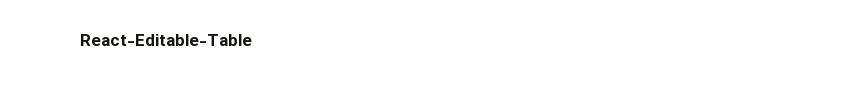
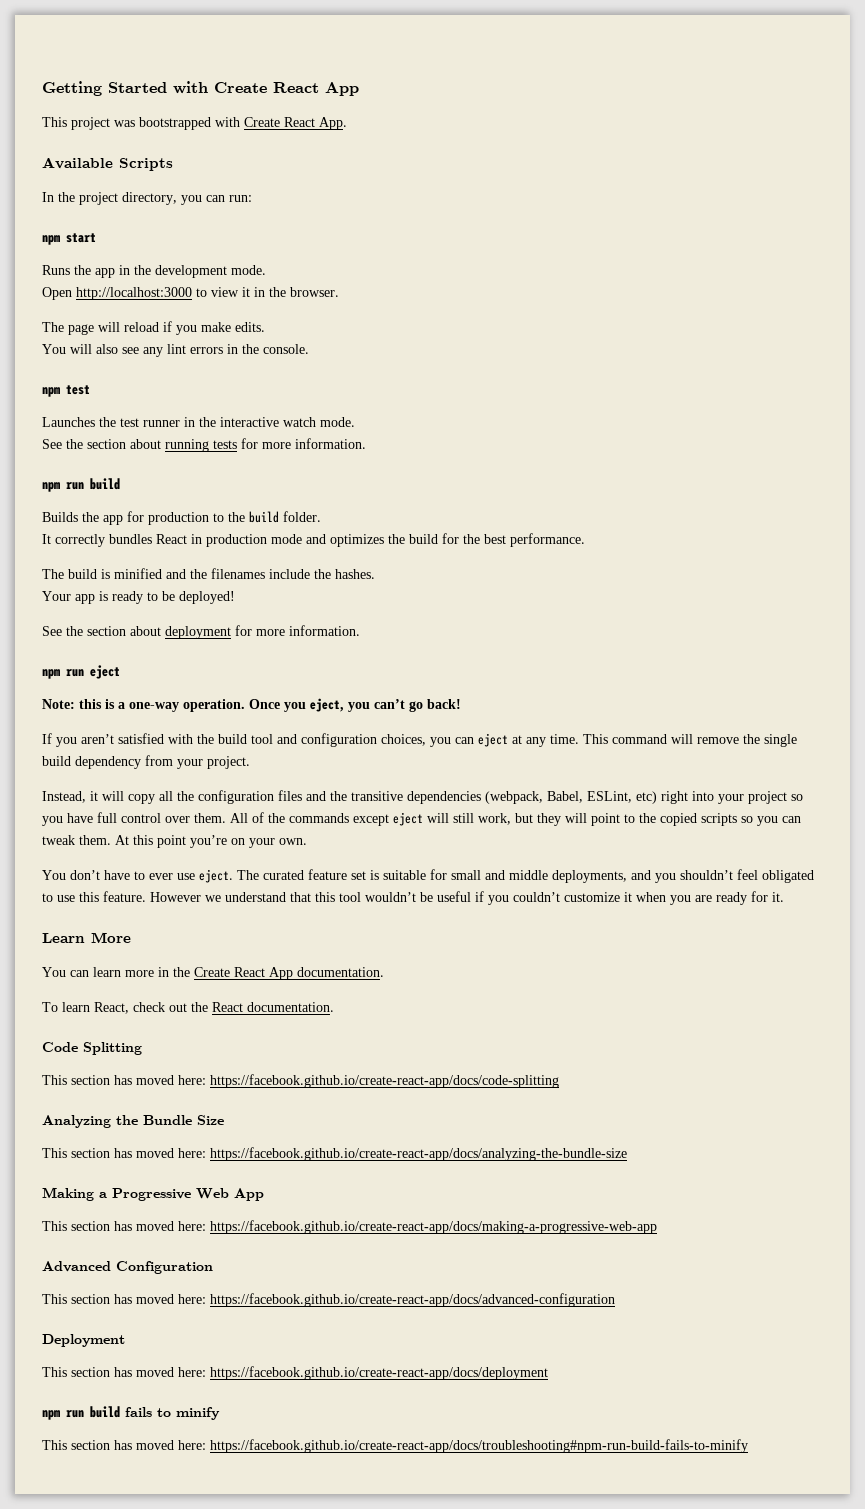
[80,34,252,46] React-Editable-Table -> [42,81,359,96] [42,117,347,130] [42,157,173,171] [42,192,252,205] [42,233,96,245] [42,265,266,278] [42,287,339,300] [42,321,265,335] [42,344,309,357] [42,385,90,397] [42,417,355,427] [42,438,366,452] [42,478,120,492] [42,511,321,525] [42,533,585,547] [42,568,375,579] [42,591,235,604] [42,625,360,639] [42,665,120,679] [42,698,461,712] [42,733,797,747] [42,755,250,769] [42,790,803,804] [42,812,801,826] [42,835,307,848] [42,869,814,883] [42,891,784,905] [42,932,131,943] [42,967,384,980] [42,1002,334,1014] [42,1042,142,1055] [42,1074,559,1088] [42,1115,224,1128] [42,1147,627,1161] [42,1187,264,1201] [42,1220,657,1234] [42,1261,213,1274] [42,1293,615,1307] [42,1334,125,1347] [42,1366,548,1380] [42,1406,220,1420] [42,1439,748,1453] Getting Started with Create React App // This project was bootstrapped with Create React App. // Available Scripts // In the project directory, you can run: // npm start // Runs the app in the development mode. // Open http://localhost:3000 to view it in the browser. // The page will reload if you make edits. // You will also see any lint errors in the console. // npm test // Launches the test runner in the interactive watch mode. // See the section about running tests for more information. // npm run build // Builds the app for production to the build folder. // It correctly bundles React in production mode and optimizes the build for the best performance. // The build is minified and the filenames include the hashes. // Your app is ready to be deployed! // See the section about deployment for more information. // npm run eject // Note: this is a one-way operation. Once you eject, you can’t go back! // If you aren’t satisfied with the build tool and configuration choices, you can eject at any time. This command will remove the single build dependency from your project. // Instead, it will copy all the configuration files and the transitive dependencies (webpack, Babel, ESLint, etc) right into your project so you have full control over them. All of the commands except eject will still work, but they will point to the copied scripts so you can tweak them. At this point you’re on your own. // You don’t have to ever use eject. The curated feature set is suitable for small and middle deployments, and you shouldn’t feel obligated to use this feature. However we understand that this tool wouldn’t be useful if you couldn’t customize it when you are ready for it. // Learn More // You can learn more in the Create React App documentation. // To learn React, check out the React documentation. // Code Splitting // This section has moved here: https://facebook.github.io/create-react-app/docs/code-splitting // Analyzing the Bundle Size // This section has moved here: https://facebook.github.io/create-react-app/docs/analyzing-the-bundle-size // Making a Progressive Web App // This section has moved here: https://facebook.github.io/create-react-app/docs/making-a-progressive-web-app // Advanced Configuration // This section has moved here: https://facebook.github.io/create-react-app/docs/advanced-configuration // Deployment // This section has moved here: https://facebook.github.io/create-react-app/docs/deployment // npm run build fails to minify // This section has moved here: https://facebook.github.io/create-react-app/docs/troubleshooting#npm-run-build-fails-to-minify

